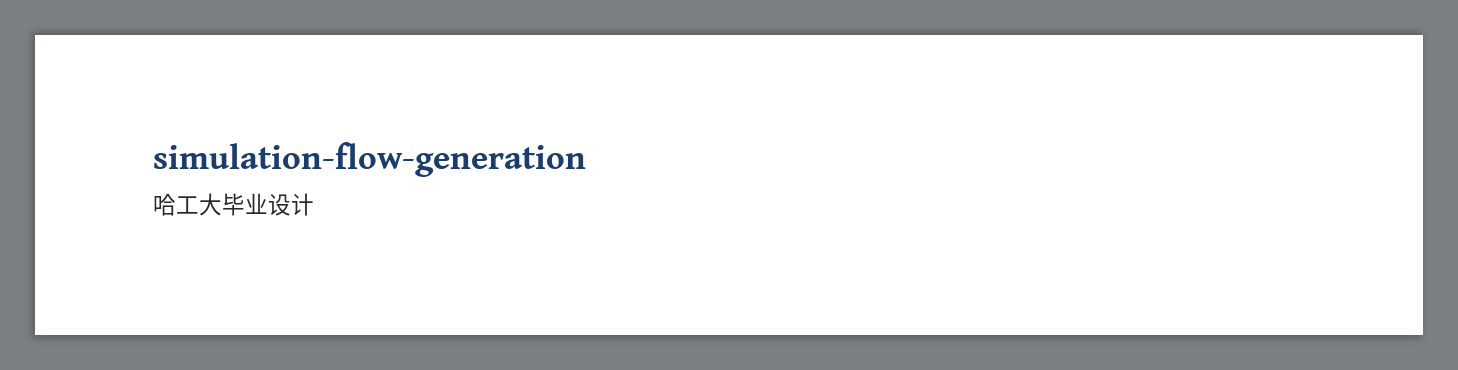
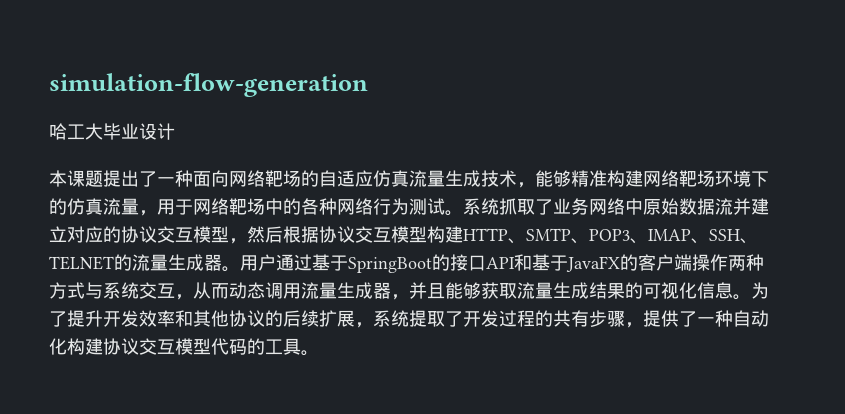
(314, 204) none -> [49,170,769,188] [49,198,769,216] [49,226,758,244] [49,254,764,273] [49,282,769,300] [49,310,769,328] [49,338,319,356] // 本课题提出了一种面向网络靶场的自适应仿真流量生成技术，能够精准构建网络靶场环境下的仿真流量，用于网络靶场中的各种网络行为测试。系统抓取了业务网络中原始数据流并建立对应的协议交互模型，然后根据协议交互模型构建HTTP、SMTP、POP3、IMAP、SSH、TELNET的流量生成器。用户通过基于SpringBoot的接口API和基于JavaFX的客户端操作两种方式与系统交互，从而动态调用流量生成器，并且能够获取流量生成结果的可视化信息。为了提升开发效率和其他协议的后续扩展，系统提取了开发过程的共有步骤，提供了一种自动化构建协议交互模型代码的工具。

